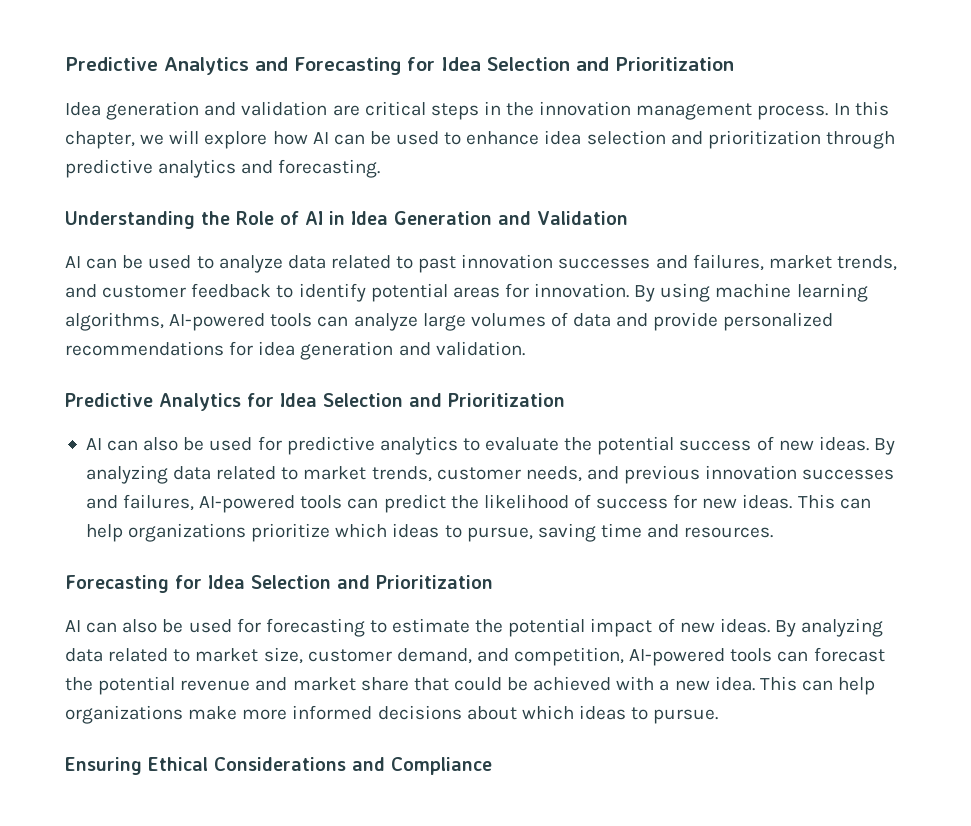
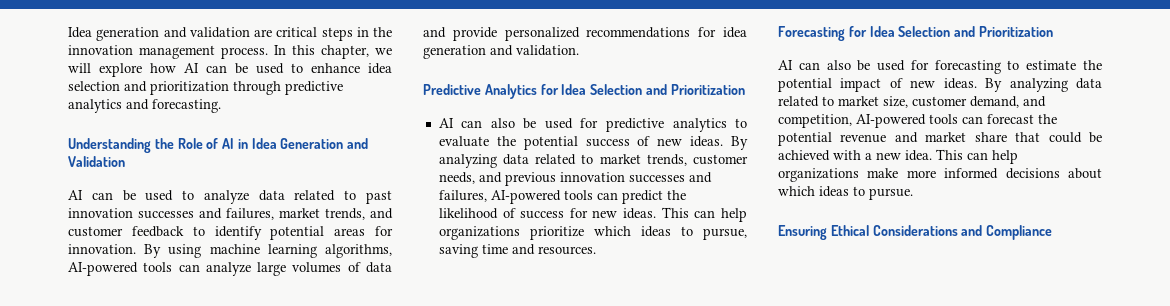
[65,57,734,75] Predictive Analytics and Forecasting for Idea Selection and Prioritization // -> (68, 32) none

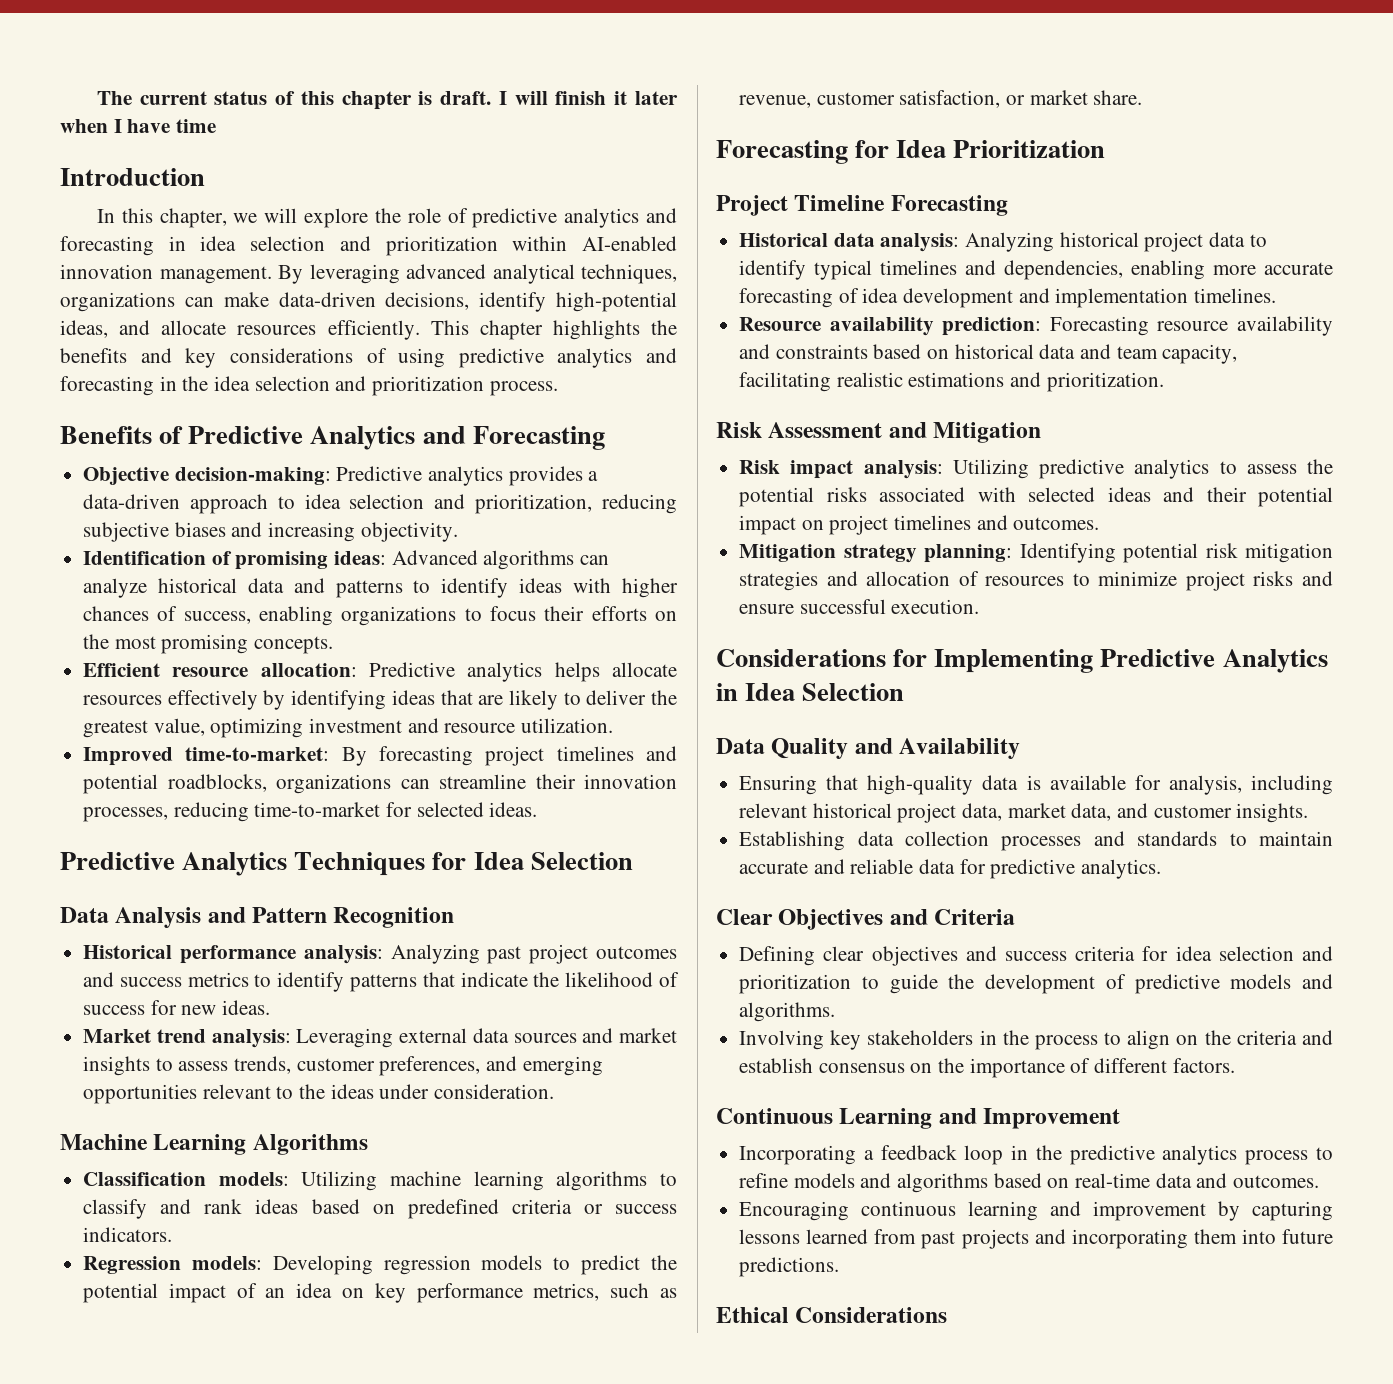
[68,27,392,41] [68,45,268,59] Idea generation and validation are critical steps in the innovation management process. -> [96,91,679,110] [60,119,217,133] [60,168,205,186] The current status of this chapter is draft. I will finish it later when I have time // Introduction //
[150,63,392,74] [68,81,343,95] [68,99,221,113] [68,138,369,153] [68,156,125,167] [68,190,392,204] [68,208,393,220] [68,226,393,240] [68,244,392,258] [68,262,392,276] [423,27,747,41] [423,45,579,59] [423,84,745,99] [438,118,747,132] [438,136,748,150] [438,154,748,168] [438,172,712,186] [438,190,663,204] how AI can be used to enhance idea selection and prioritization through predictive analytics and forecasting. // Understanding the Role of AI in Idea Generation and Validation // AI can be used to analyze data related to past innovation successes and failures, market trends, and customer feedback to identify potential areas for innovation. By using machine learning algorithms, AI-powered tools can analyze large volumes of data and provide personalized recommendations for idea generation and validation. // Predictive Analytics for Idea Selection and Prioritization // AI can also be used for predictive analytics to evaluate the potential success of new ideas. By analyzing data related to market trends, customer needs, and previous innovation successes and failures, AI-powered tools can predict -> [374,208,678,228] [60,236,677,256] [60,264,677,284] [60,292,677,312] [60,320,677,340] [60,348,677,368] [60,376,558,396] [60,426,605,450] [83,466,599,486] [83,494,677,514] [83,522,458,542] [83,550,610,570] [83,578,678,598] [83,606,677,626] [83,634,334,654] [83,662,678,682] [83,690,677,710] [83,718,614,738] [83,746,677,766] [83,774,677,794] [83,802,538,822] [60,852,633,876] [60,907,455,928] [83,944,678,964] [83,972,528,992] the role of predictive analytics and forecasting in idea selection and prioritization within AI-enabled innovation management. By leveraging advanced analytical techniques, organizations can make data-driven decisions, identify high-potential ideas, and allocate resources efficiently. This chapter highlights the benefits and key considerations of using predictive analytics and forecasting in the idea selection and prioritization process. // Benefits of Predictive Analytics and Forecasting // Objective decision-making: Predictive analytics provides a data-driven approach to idea selection and prioritization, reducing subjective biases and increasing objectivity. // Identification of promising ideas: Advanced algorithms can analyze historical data and patterns to identify ideas with higher chances of success, enabling organizations to focus their efforts on the most promising concepts. // Efficient resource allocation: Predictive analytics helps allocate resources effectively by identifying ideas that are likely to deliver the greatest value, optimizing investment and resource utilization. // Improved time-to-market: By forecasting project timelines and potential roadblocks, organizations can streamline their innovation processes, reducing time-to-market for selected ideas. // Predictive Analytics Techniques for Idea Selection // Data Analysis and Pattern Recognition // Historical performance analysis: Analyzing past project outcomes and success metrics to identify patterns that indicate
[661,207,747,222] [438,226,747,240] [438,244,596,258] This can help organizations prioritize which ideas to pursue, saving time and resources. -> [83,1028,677,1048] [83,1056,603,1076] [83,1084,555,1104] [60,1134,368,1155] [83,1171,677,1191] [83,1199,678,1219] [83,1227,173,1242] [83,1255,677,1275] [83,1283,677,1303] [739,90,1143,108] // Market trend analysis: Leveraging external data sources and market insights to assess trends, customer preferences, and emerging opportunities relevant to the ideas under consideration. // Machine Learning Algorithms // Classification models: Utilizing machine learning algorithms to classify and rank ideas based on predefined criteria or success indicators. // Regression models: Developing regression models to predict the potential impact of an idea on key performance metrics, such as revenue, customer satisfaction, or market share.
[898,26,1053,37] [778,60,1102,74] [778,78,1102,92] [778,96,1046,108] [778,114,1057,128] [778,132,1102,146] [778,149,1018,164] [778,168,1102,182] [778,186,913,200] [778,225,1053,240] Selection and Prioritization // AI can also be used for forecasting to estimate the potential impact of new ideas. By analyzing data related to market size, customer demand, and competition, AI-powered tools can forecast the potential revenue and market share that could be achieved with a new idea. This can help organizations make more informed decisions about which ideas to pursue. // Ensuring Ethical Considerations and Compliance -> [953,140,1106,158] [716,195,1008,216] [739,232,1267,252] [739,260,1333,280] [739,288,1277,308] [739,316,1333,336] [739,344,1238,364] [739,372,1164,392] [716,422,1042,443] [739,459,1333,479] [739,487,1333,507] [739,515,1100,535] [739,543,1333,563] [739,571,1333,591] [739,599,980,614] [716,649,1328,673] [716,683,905,701] [716,738,1021,759] [739,775,1333,795] [739,803,1309,823] [739,831,1333,851] [739,859,1162,879] [716,909,1016,930] [739,946,1333,966] [739,974,1333,994] [739,1002,836,1022] [739,1030,1333,1050] [739,1058,1235,1078] [716,1108,1121,1129] [739,1145,1333,1165] [739,1173,1320,1193] [739,1201,1333,1221] [739,1229,1333,1249] [739,1257,840,1277] [716,1307,948,1323] Prioritization // Project Timeline Forecasting // Historical data analysis: Analyzing historical project data to identify typical timelines and dependencies, enabling more accurate forecasting of idea development and implementation timelines. // Resource availability prediction: Forecasting resource availability and constraints based on historical data and team capacity, facilitating realistic estimations and prioritization. // Risk Assessment and Mitigation // Risk impact analysis: Utilizing predictive analytics to assess the potential risks associated with selected ideas and their potential impact on project timelines and outcomes. // Mitigation strategy planning: Identifying potential risk mitigation strategies and allocation of resources to minimize project risks and ensure successful execution. // Considerations for Implementing Predictive Analytics in Idea Selection // Data Quality and Availability // Ensuring that high-quality data is available for analysis, including relevant historical project data, market data, and customer insights. // Establishing data collection processes and standards to maintain accurate and reliable data for predictive analytics. // Clear Objectives and Criteria // Defining clear objectives and success criteria for idea selection and prioritization to guide the development of predictive models and algorithms. // Involving key stakeholders in the process to align on the criteria and establish consensus on the importance of different factors. // Continuous Learning and Improvement // Incorporating a feedback loop in the predictive analytics process to refine models and algorithms based on real-time data and outcomes. // Encouraging continuous learning and improvement by capturing lessons learned from past projects and incorporating them into future predictions. // Ethical Considerations

